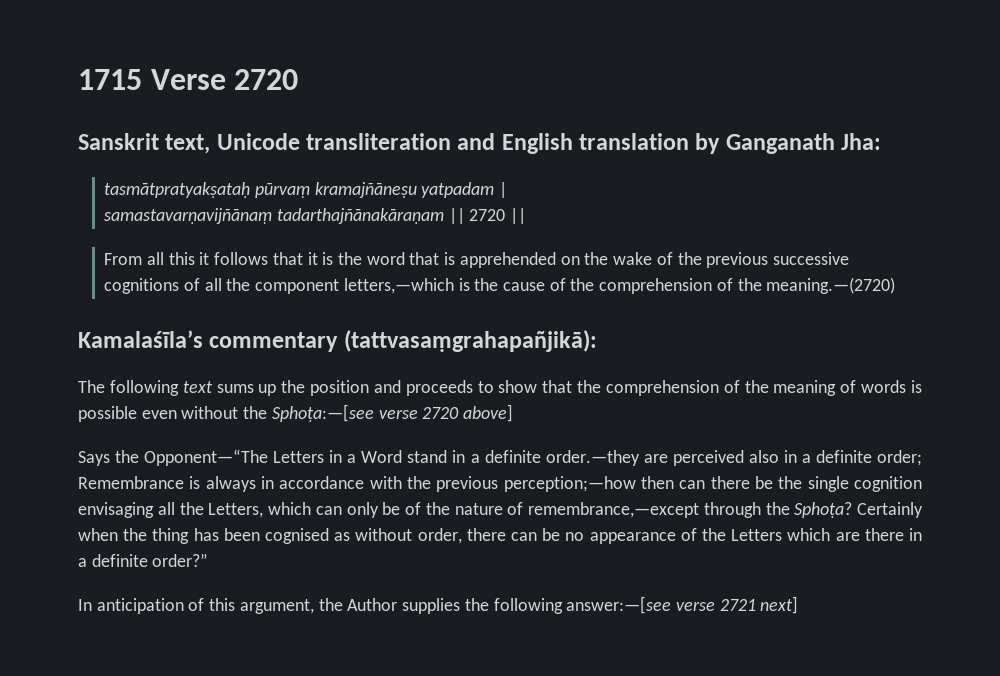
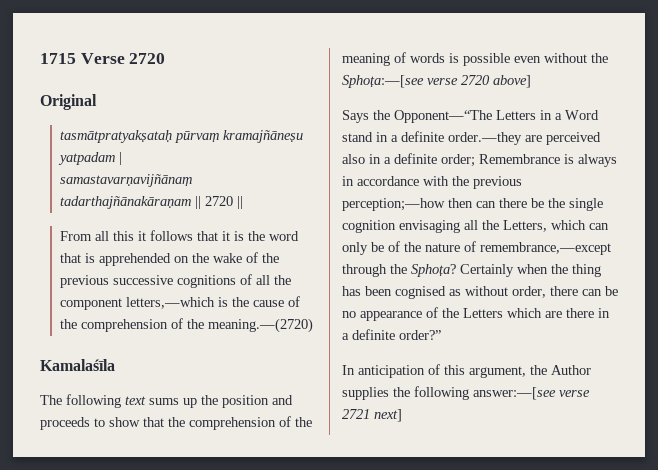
[78,133,882,154] Sanskrit text, Unicode transliteration and English translation by Ganganath Jha: -> [40,94,97,110] Original
[78,330,597,352] Kamalaśīla’s commentary (tattvasaṃgrahapañjikā): -> [40,359,115,371] Kamalaśīla

